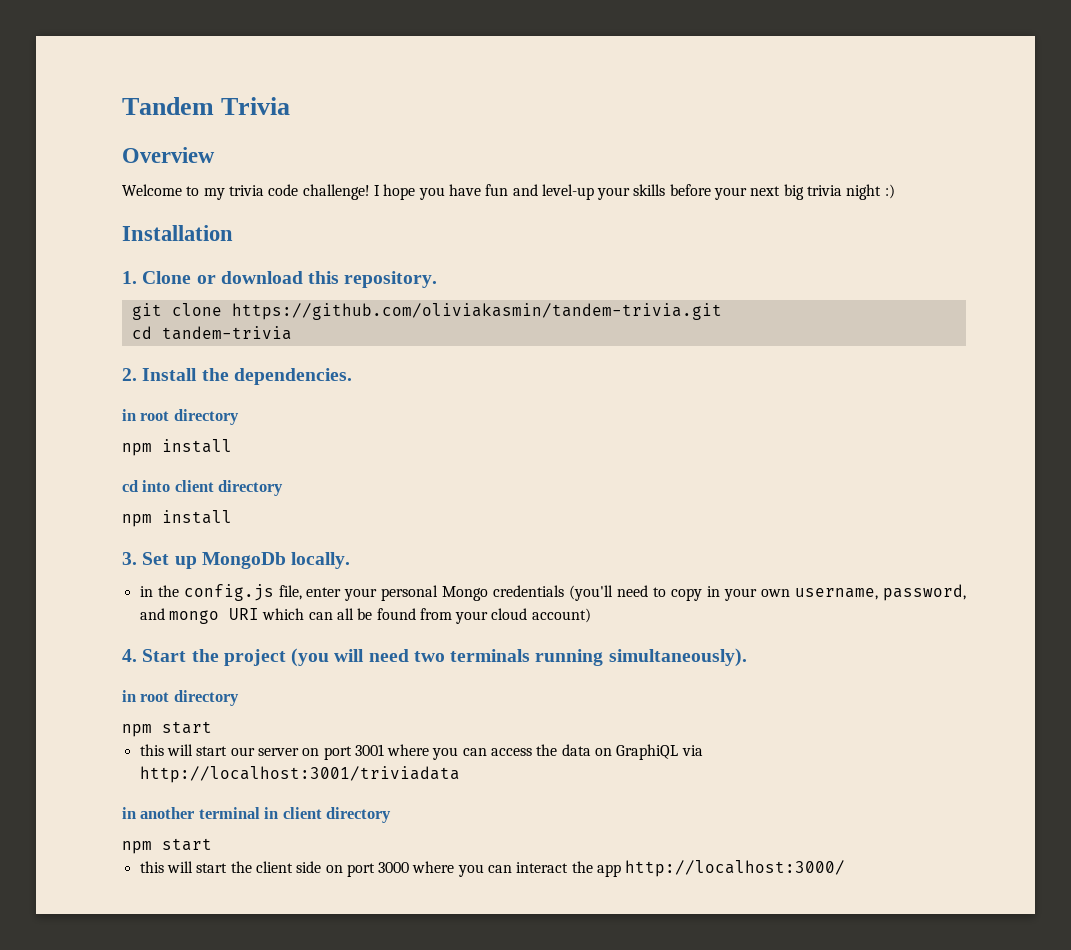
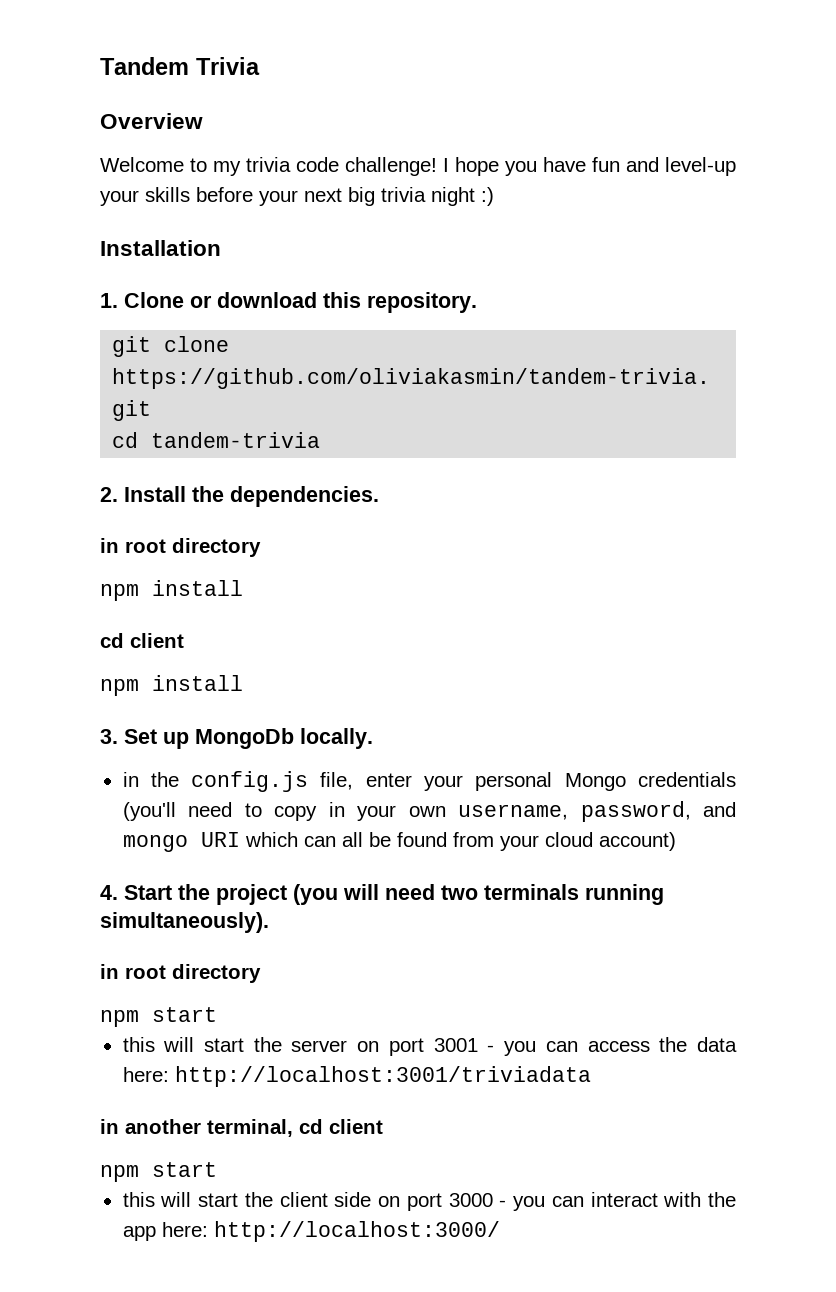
[142,480,284,496] into client directory -> [130,633,184,648] client
[230,747,255,756] our -> [253,1037,282,1052] the
[387,744,430,756] where -> [487,1045,495,1052] -
[595,744,703,760] on GraphiQL via -> [122,1067,169,1082] here:
[198,807,392,823] terminal in client directory -> [207,1119,383,1137] terminal, cd client
[412,861,455,873] where -> [499,1200,507,1207] -
(569, 867) none -> [663,1192,702,1207] with
(622, 870) none -> [161,1222,208,1237] here:

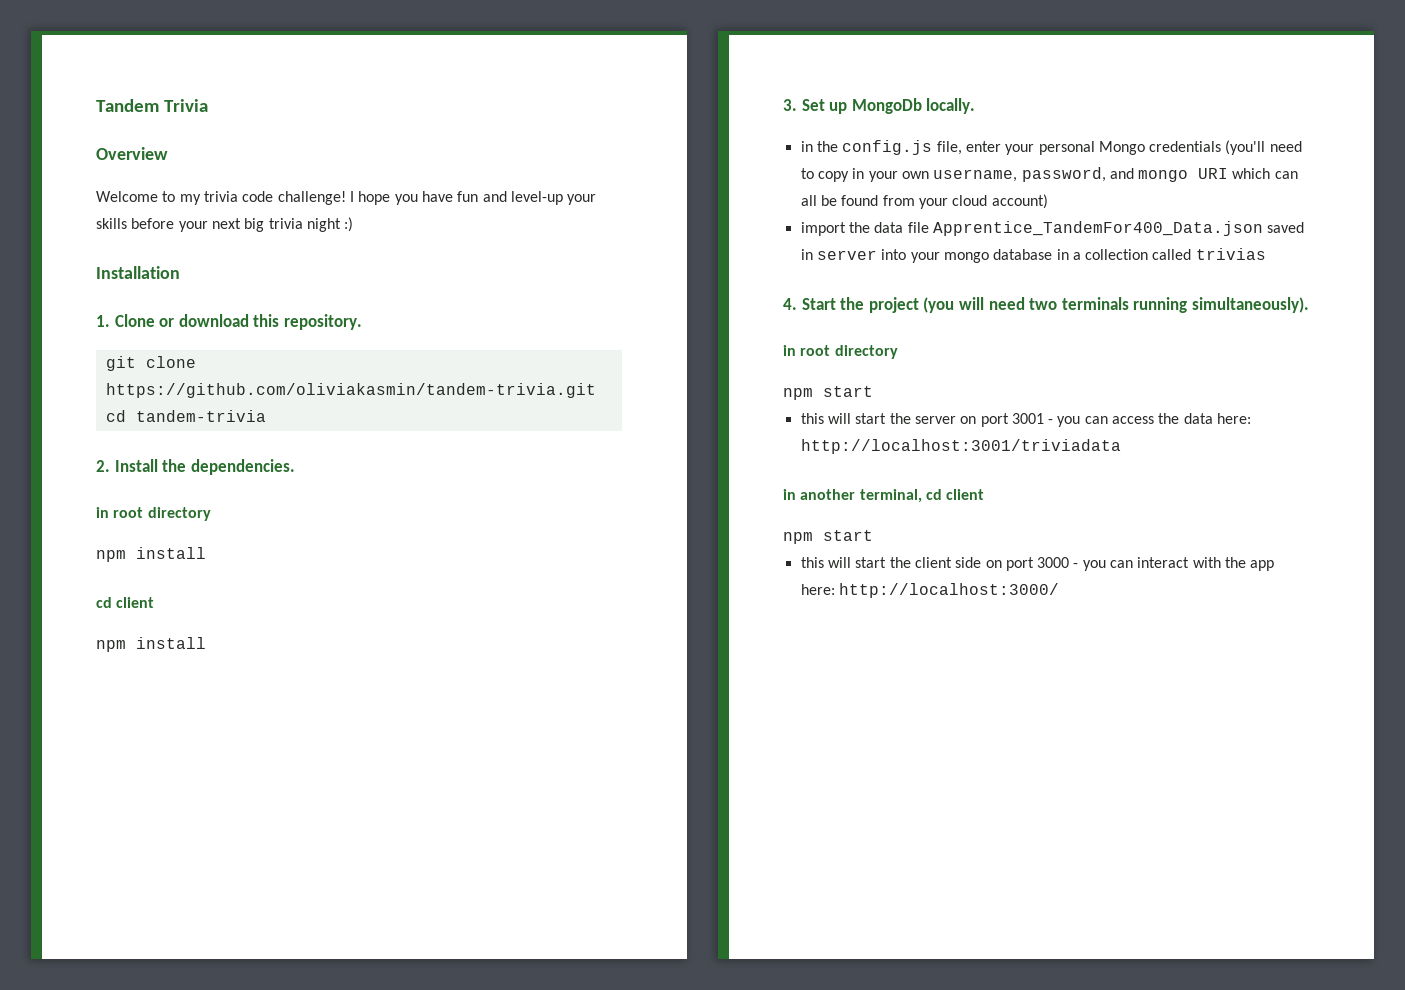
(676, 841) none -> [800,221,1305,236] [800,248,1266,263] // import the data file Apprentice_TandemFor400_Data.json saved in server into your mongo database in a collection called trivias

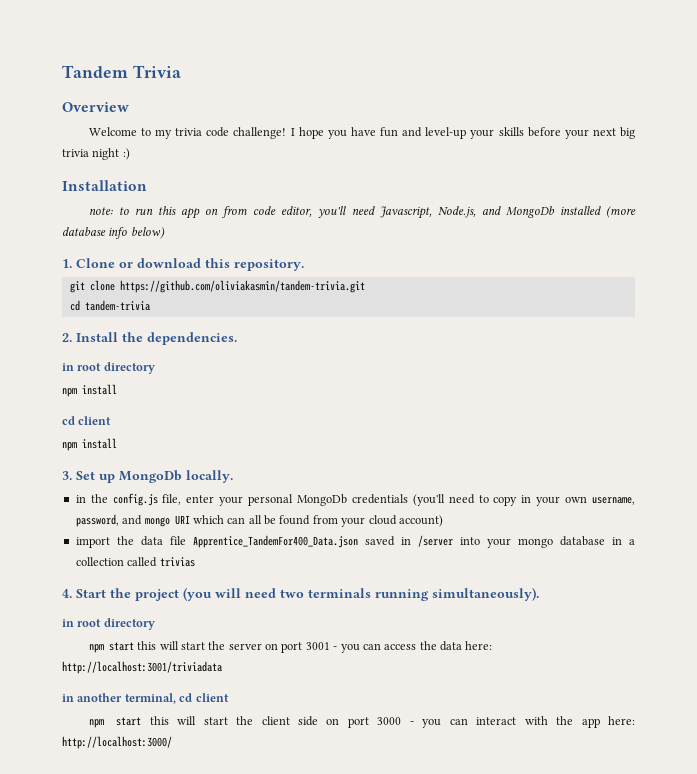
(180, 272) none -> [88,206,637,219] [62,227,165,239] // note: to run this app on from code editor, you'll need Javascript, Node.js, and MongoDb installed (more database info below)
[1098,141,1145,155] Mongo -> [296,494,347,506] MongoDb
[816,250,877,260] server -> [417,535,453,547] /server
(873, 391) // -> (134, 646) none
(873, 535) // -> (142, 721) none

